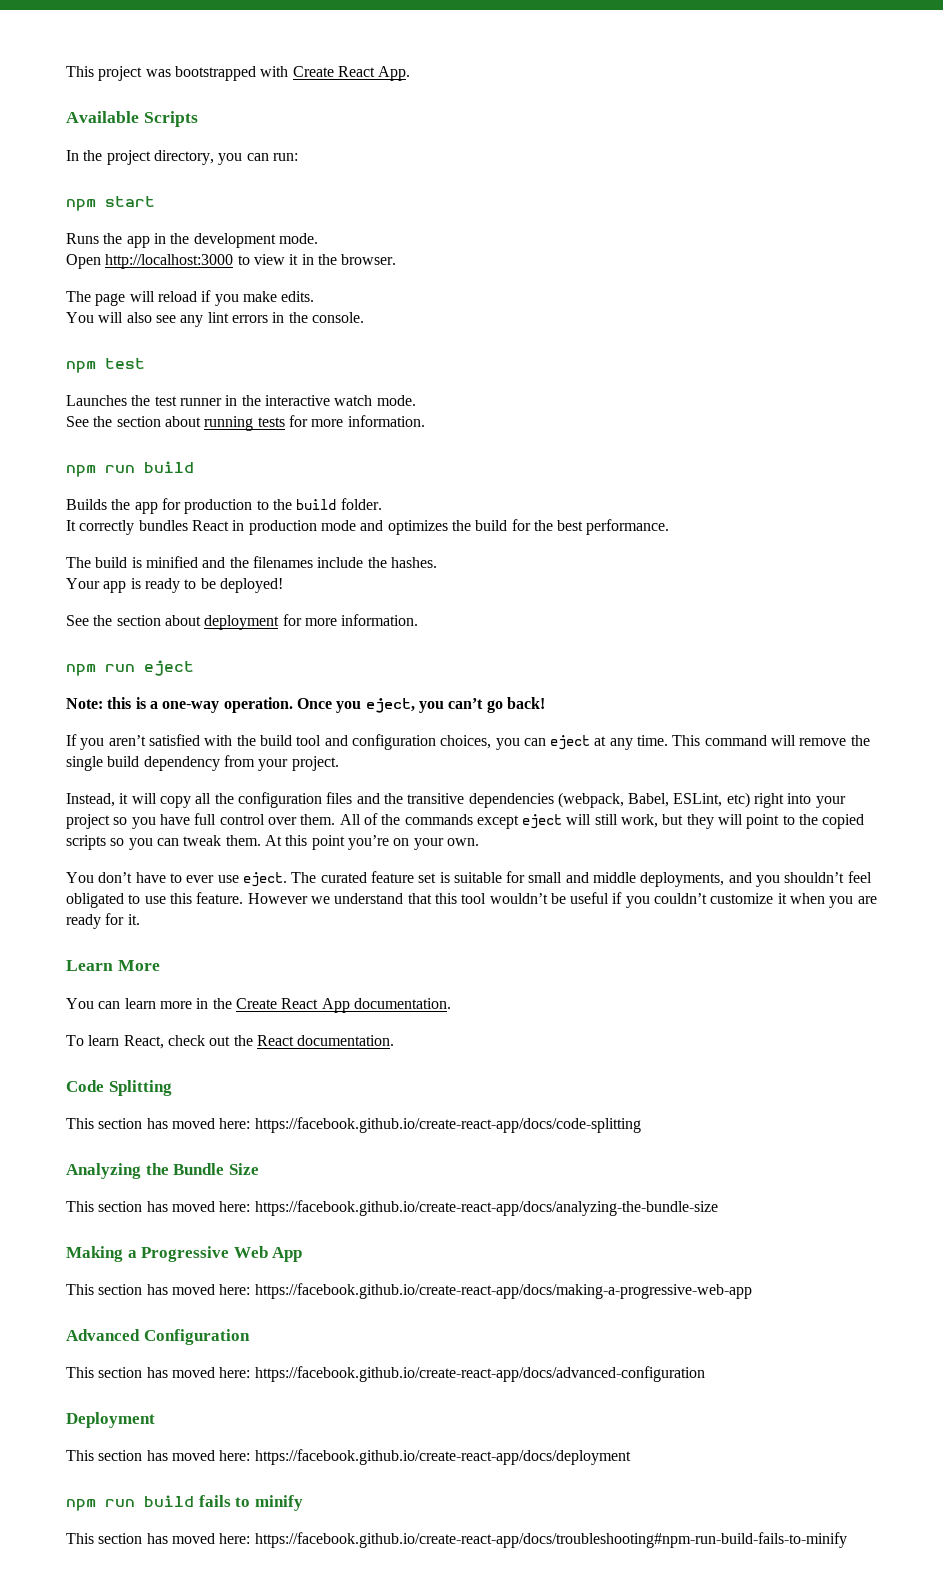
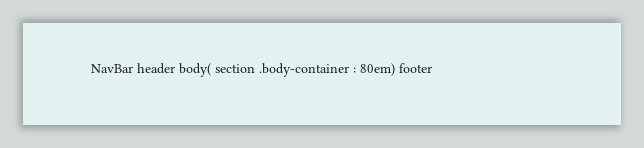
[66,66,411,81] [66,111,198,127] [66,150,298,165] [66,196,155,211] [66,233,318,248] [66,254,397,269] [66,290,315,306] [66,312,364,327] [66,358,145,373] [66,395,416,406] [66,415,425,431] [66,461,194,477] [66,498,382,514] [66,519,670,535] [66,556,437,568] [66,578,283,593] [66,614,419,630] [66,660,194,676] [66,697,545,713] [66,734,870,750] [66,755,339,771] [66,792,846,808] [66,813,865,829] [66,835,479,850] [66,871,872,887] [66,892,877,908] [66,913,140,929] [66,960,160,971] [66,998,451,1013] [66,1035,395,1049] [66,1080,172,1096] [66,1117,641,1133] [66,1163,259,1179] [66,1200,718,1216] [66,1246,303,1262] [66,1283,752,1299] [66,1329,250,1345] [66,1366,705,1382] [66,1412,155,1428] [66,1449,631,1465] [66,1495,303,1511] [66,1532,847,1548] This project was bootstrapped with Create React App. // Available Scripts // In the project directory, you can run: // npm start // Runs the app in the development mode. // Open http://localhost:3000 to view it in the browser. // The page will reload if you make edits. // You will also see any lint errors in the console. // npm test // Launches the test runner in the interactive watch mode. // See the section about running tests for more information. // npm run build // Builds the app for production to the build folder. // It correctly bundles React in production mode and optimizes the build for the best performance. // The build is minified and the filenames include the hashes. // Your app is ready to be deployed! // See the section about deployment for more information. // npm run eject // Note: this is a one-way operation. Once you eject, you can’t go back! // If you aren’t satisfied with the build tool and configuration choices, you can eject at any time. This command will remove the single build dependency from your project. // Instead, it will copy all the configuration files and the transitive dependencies (webpack, Babel, ESLint, etc) right into your project so you have full control over them. All of the commands except eject will still work, but they will point to the copied scripts so you can tweak them. At this point you’re on your own. // You don’t have to ever use eject. The curated feature set is suitable for small and middle deployments, and you shouldn’t feel obligated to use this feature. However we understand that this tool wouldn’t be useful if you couldn’t customize it when you are ready for it. // Learn More // You can learn more in the Create React App documentation. // To learn React, check out the React documentation. // Code Splitting // This section has moved here: https://facebook.github.io/create-react-app/docs/code-splitting // Analyzing the Bundle Size // This section has moved here: https://facebook.github.io/create-react-app/docs/analyzing-the-bundle-size // Making a Progressive Web App // This section has moved here: https://facebook.github.io/create-react-app/docs/making-a-progressive-web-app // Advanced Configuration // This section has moved here: https://facebook.github.io/create-react-app/docs/advanced-configuration // Deployment // This section has moved here: https://facebook.github.io/create-react-app/docs/deployment // npm run build fails to minify // This section has moved here: https://facebook.github.io/create-react-app/docs/troubleshooting#npm-run-build-fails-to-minify -> [91,63,432,77] NavBar header body( section .body-container : 80em) footer

